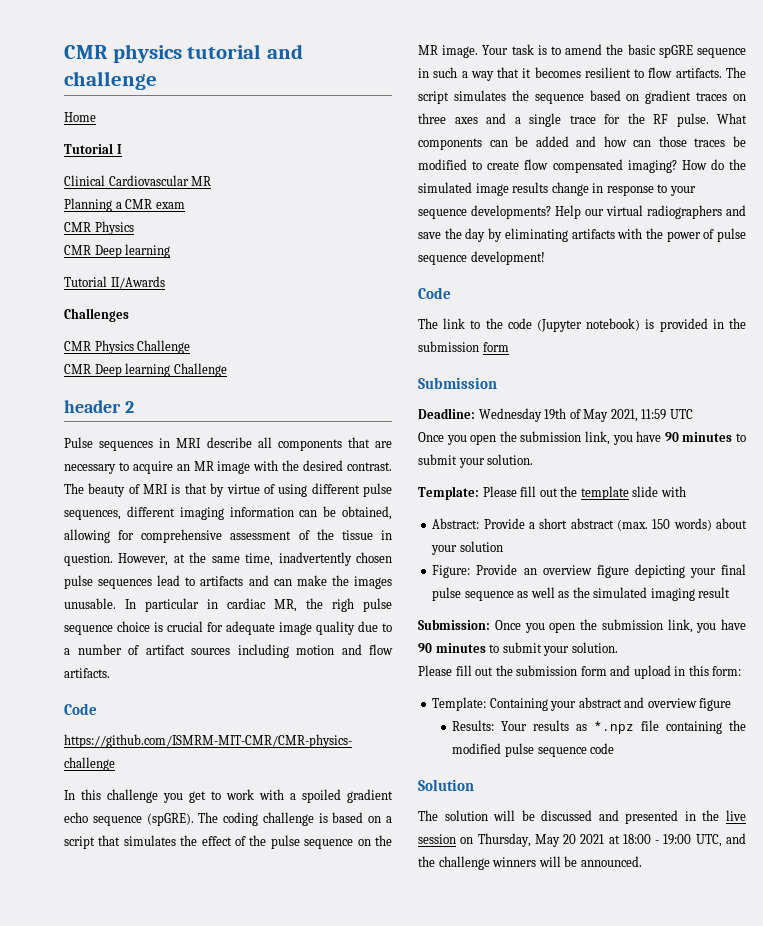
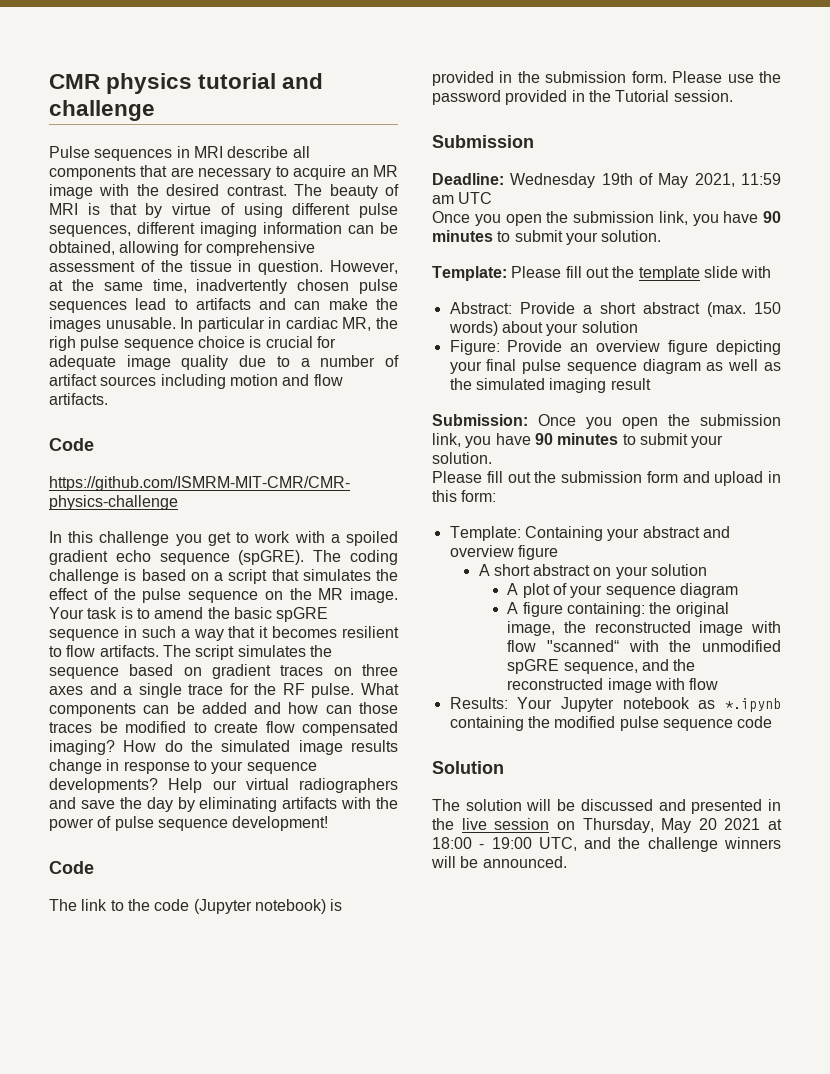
[64,112,96,122] [64,143,122,154] [64,175,212,186] [64,198,185,212] [64,221,134,235] [64,244,171,258] [64,276,165,289] [64,308,129,322] [64,340,191,354] [64,363,227,377] [64,400,134,413] // Home // Tutorial I // Clinical Cardiovascular MR // Planning a CMR exam // CMR Physics // CMR Deep learning // Tutorial II/Awards // Challenges // CMR Physics Challenge // CMR Deep learning Challenge // header 2 -> (155, 110) none
[482,342,509,352] form -> [631,71,781,83] [432,90,733,105] form. Please use the password provided in the Tutorial session.
(667, 414) none -> [432,195,454,204] am
(514, 596) none -> [642,359,701,374] diagram
[452,720,660,734] Results: Your results as *.npz file -> [478,564,708,579] [507,583,739,598] [507,602,729,617] [507,621,781,636] [507,640,781,652] [507,659,696,674] [507,678,719,693] [449,697,781,712] A short abstract on your solution // A plot of your sequence diagram // A figure containing: the original image, the reconstructed image with flow "scanned“ with the unmodified spGRE sequence, and the reconstructed image with flow // Results: Your Jupyter notebook as *.ipynb

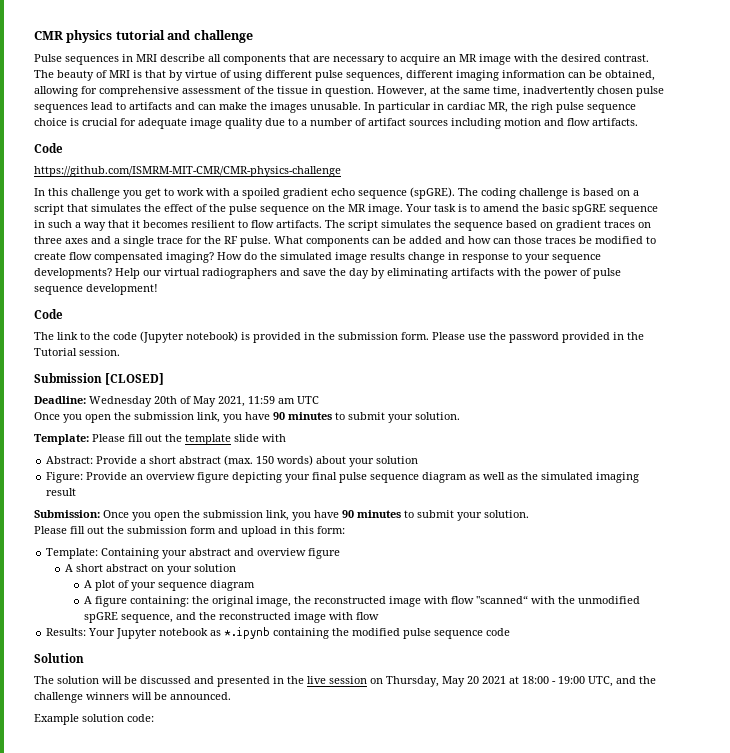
(534, 141) none -> [105,373,165,385] [CLOSED]
[601,173,633,185] 19th -> [154,396,177,404] 20th
(567, 862) none -> [34,714,154,725] // Example solution code:

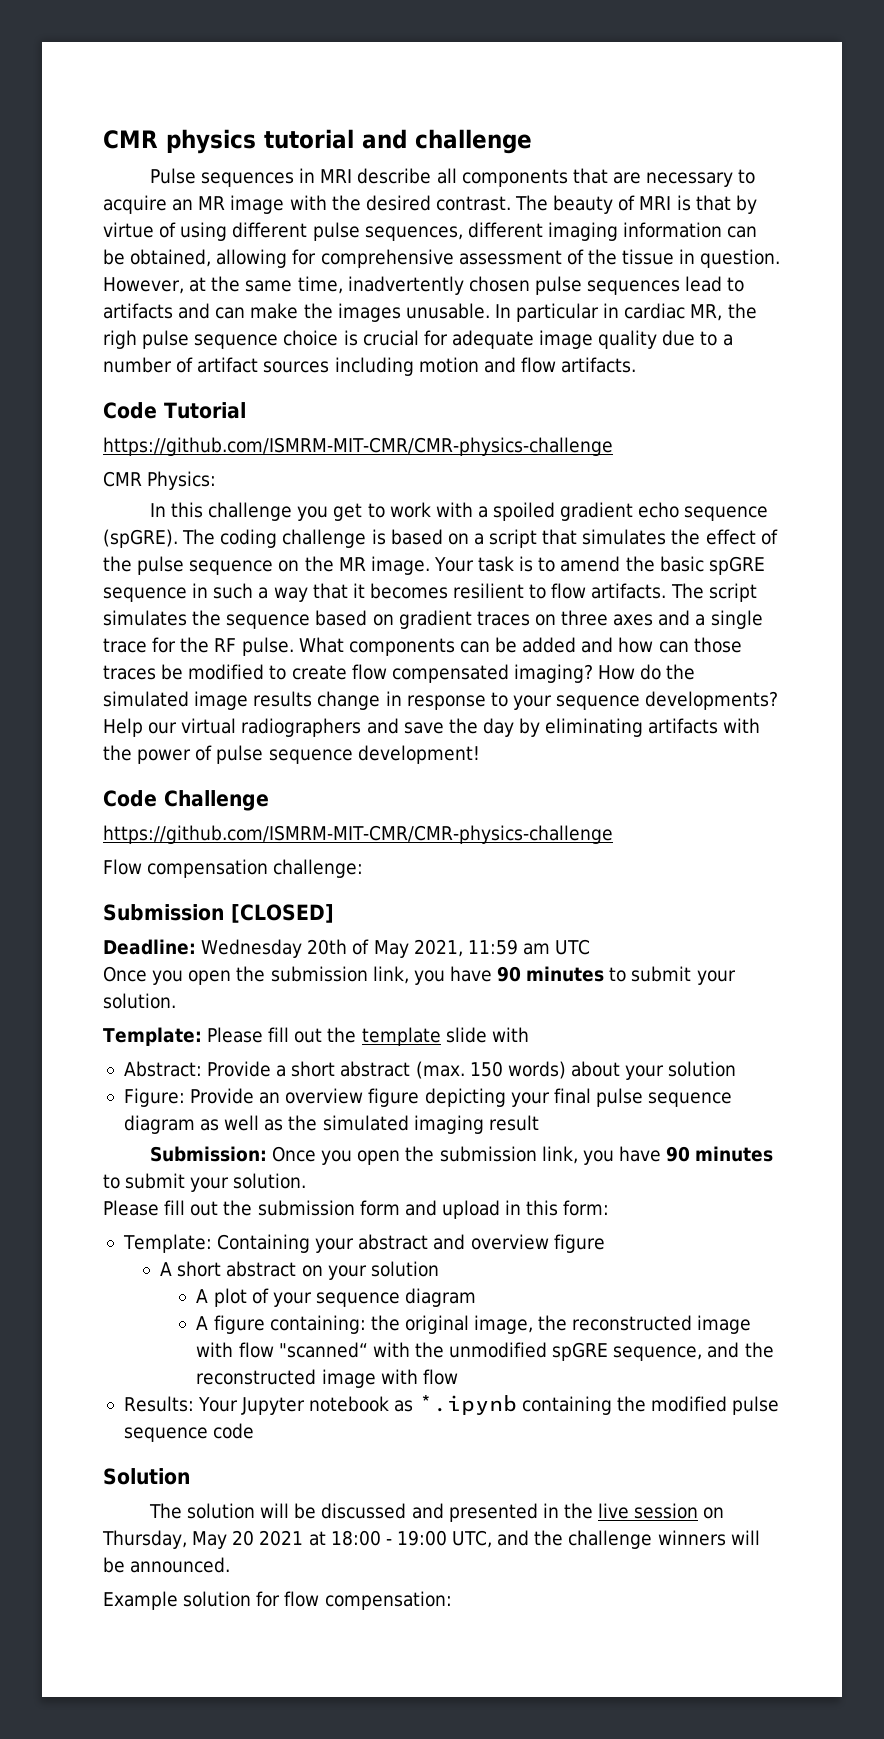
[34,166,341,177] // https://github.com/ISMRM-MIT-CMR/CMR-physics-challenge -> [164,402,246,419] [103,437,613,456] [103,471,217,490] Tutorial // https://github.com/ISMRM-MIT-CMR/CMR-physics-challenge // CMR Physics:
[34,331,644,343] [34,348,120,356] // The link to the code (Jupyter notebook) is provided in the submission form. Please use the password provided in the Tutorial session. -> [164,790,269,811] [103,825,613,844] [103,859,364,878] Challenge // https://github.com/ISMRM-MIT-CMR/CMR-physics-challenge // Flow compensation challenge:
[127,714,154,722] code: -> [256,1591,452,1610] for flow compensation:

